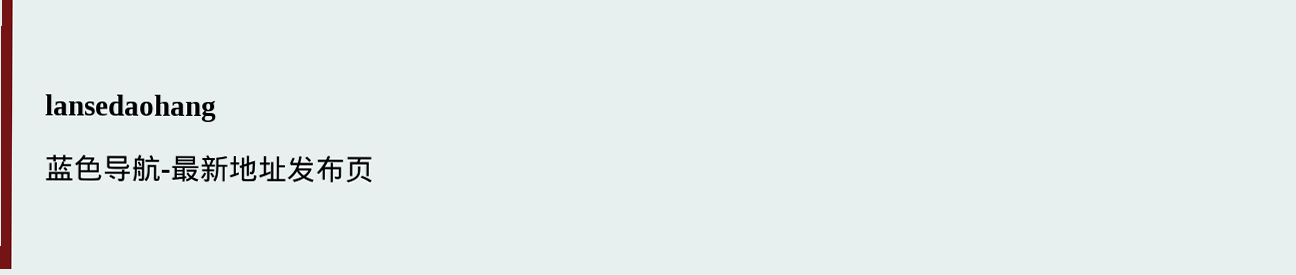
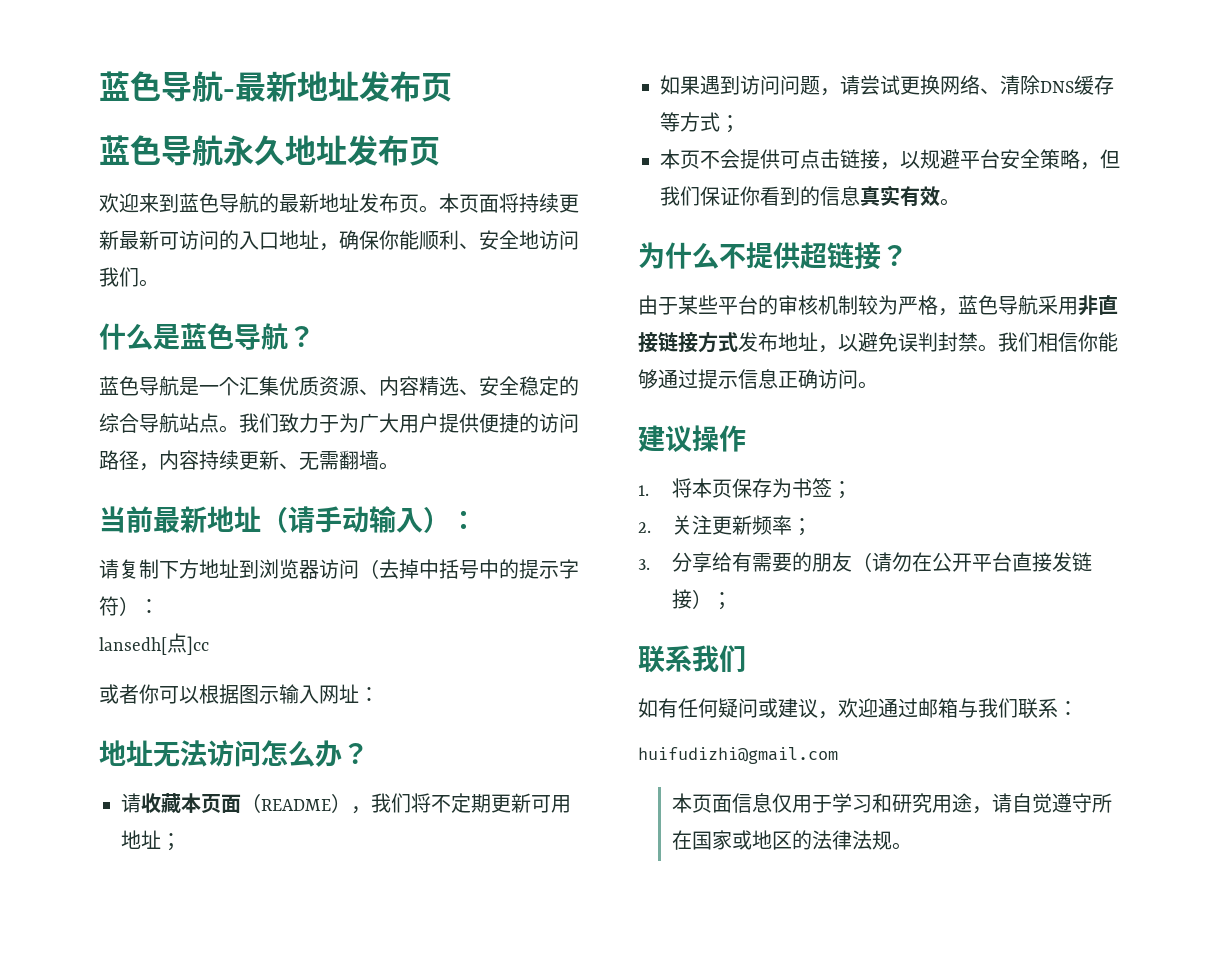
[45,94,217,123] lansedaohang // -> (99, 86) none
(374, 169) none -> [99,135,440,166] [99,193,579,213] [99,230,579,251] [99,267,159,287] [99,323,315,350] [99,376,579,396] [99,413,579,433] [99,450,399,471] [99,506,477,533] [99,559,579,579] [99,596,159,616] [99,633,209,655] [99,684,379,704] [99,740,369,767] [121,793,571,814] [121,830,181,851] [660,75,1114,96] [660,112,740,133] [660,149,1120,170] [660,185,960,206] [638,242,908,270] [638,295,1118,316] [638,332,1118,353] [638,369,878,389] [638,425,746,452] [638,478,852,499] [638,515,812,536] [638,552,1092,573] [671,589,732,610] [638,645,746,673] [638,698,1078,719] [638,747,838,764] [671,793,1112,814] [671,830,912,850] // 蓝色导航永久地址发布页 // 欢迎来到蓝色导航的最新地址发布页。本页面将持续更新最新可访问的入口地址，确保你能顺利、安全地访问我们。 // 什么是蓝色导航？ // 蓝色导航是一个汇集优质资源、内容精选、安全稳定的综合导航站点。我们致力于为广大用户提供便捷的访问路径，内容持续更新、无需翻墙。 // 当前最新地址（请手动输入）： // 请复制下方地址到浏览器访问（去掉中括号中的提示字符）： // lansedh[点]cc // 或者你可以根据图示输入网址： // 地址无法访问怎么办？ // 请收藏本页面（README），我们将不定期更新可用地址； // 如果遇到访问问题，请尝试更换网络、清除DNS缓存等方式； // 本页不会提供可点击链接，以规避平台安全策略，但我们保证你看到的信息真实有效。 // 为什么不提供超链接？ // 由于某些平台的审核机制较为严格，蓝色导航采用非直接链接方式发布地址，以避免误判封禁。我们相信你能够通过提示信息正确访问。 // 建议操作 // 1.将本页保存为书签； // 2.关注更新频率； // 3.分享给有需要的朋友（请勿在公开平台直接发链接）； // 联系我们 // 如有任何疑问或建议，欢迎通过邮箱与我们联系： // huifudizhi@gmail.com // 本页面信息仅用于学习和研究用途，请自觉遵守所在国家或地区的法律法规。

